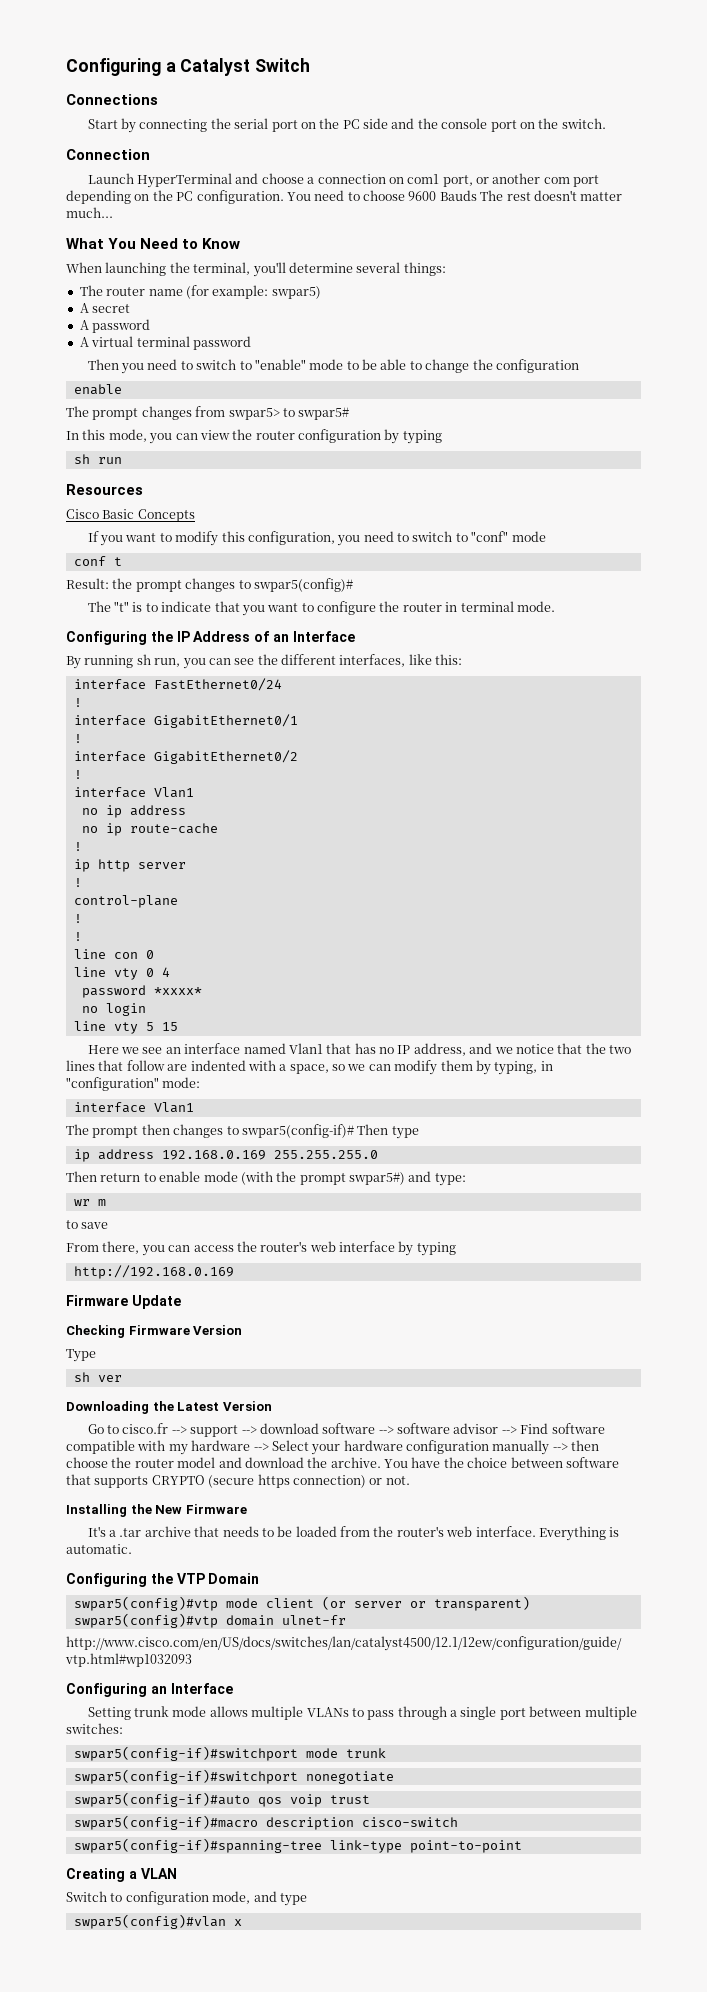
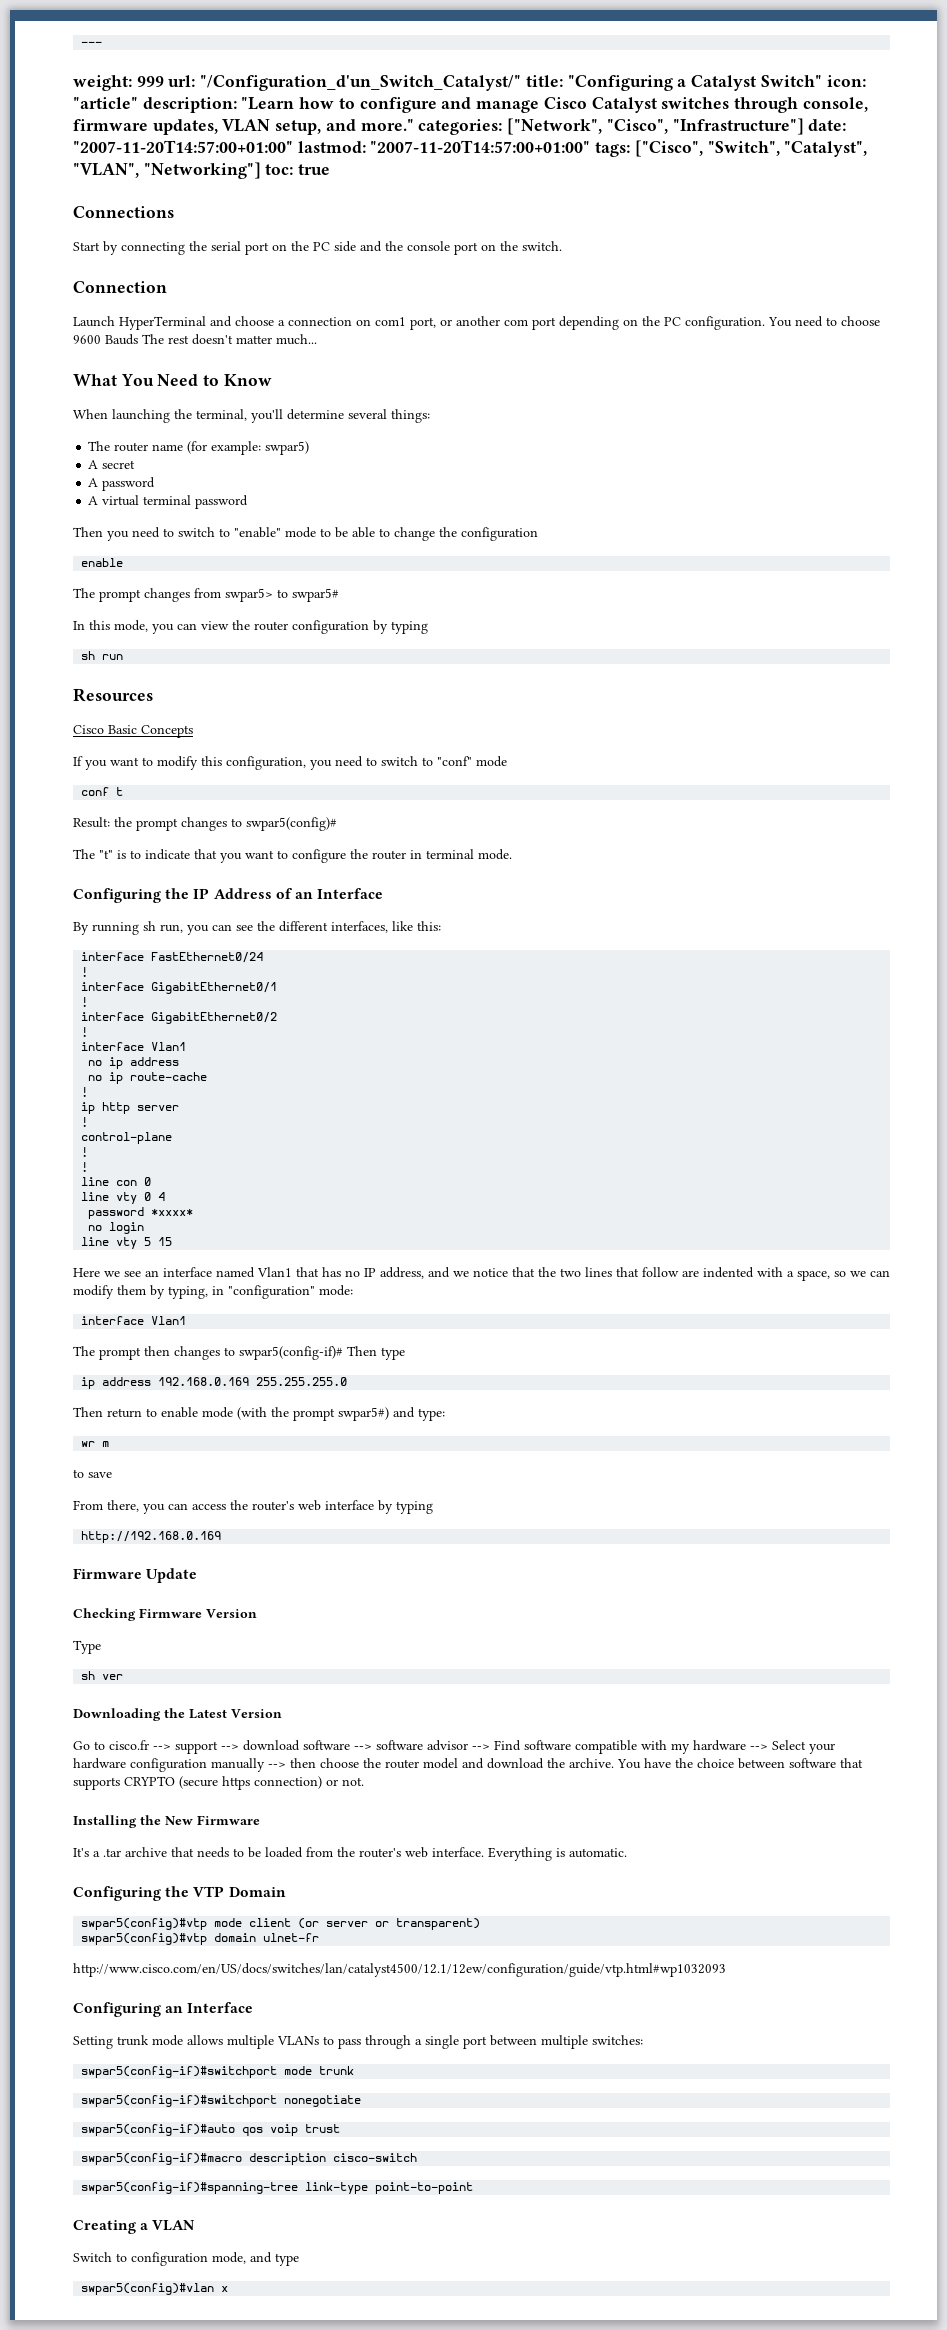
[66,58,311,76] Configuring a Catalyst Switch -> [81,41,103,46] [73,75,866,91] [73,97,868,113] [73,118,847,135] [73,140,868,157] [73,162,331,179] --- // weight: 999 url: "/Configuration_d'un_Switch_Catalyst/" title: "Configuring a Catalyst Switch" icon: "article" description: "Learn how to configure and manage Cisco Catalyst switches through console, firmware updates, VLAN setup, and more." categories: ["Network", "Cisco", "Infrastructure"] date: "2007-11-20T14:57:00+01:00" lastmod: "2007-11-20T14:57:00+01:00" tags: ["Cisco", "Switch", "Catalyst", "VLAN", "Networking"] toc: true

